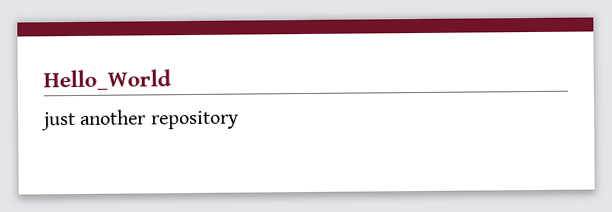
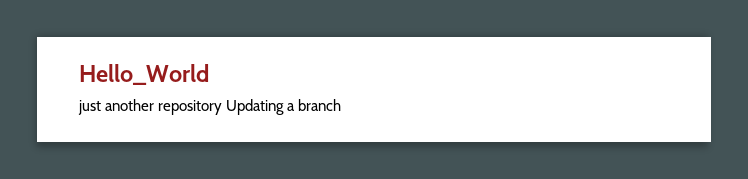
(239, 120) none -> [226,99,342,115] Updating a branch

